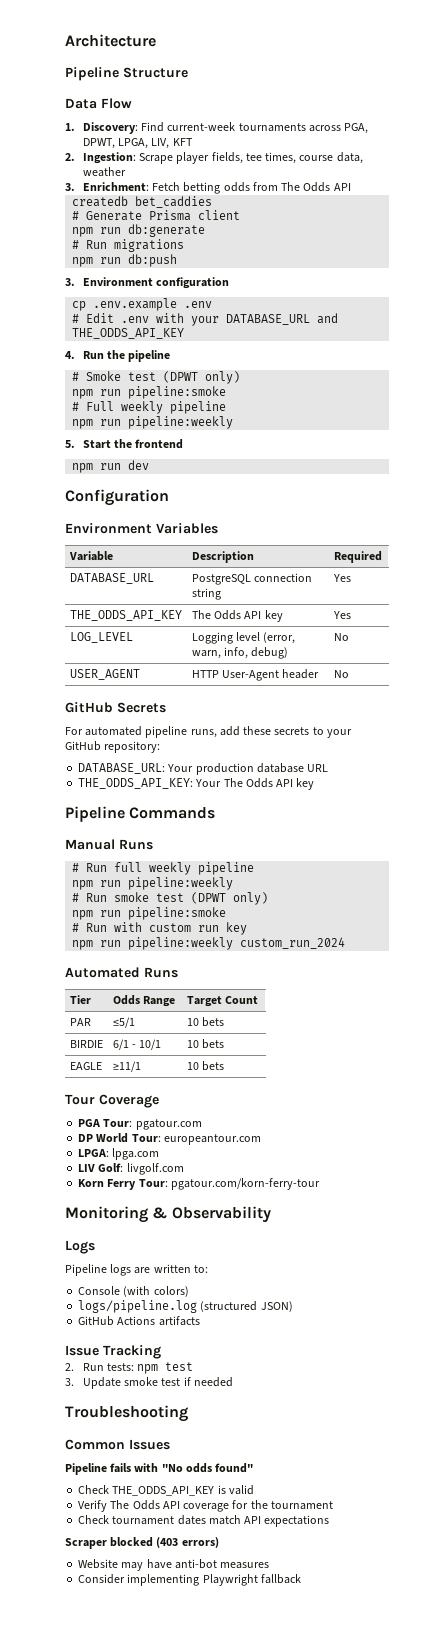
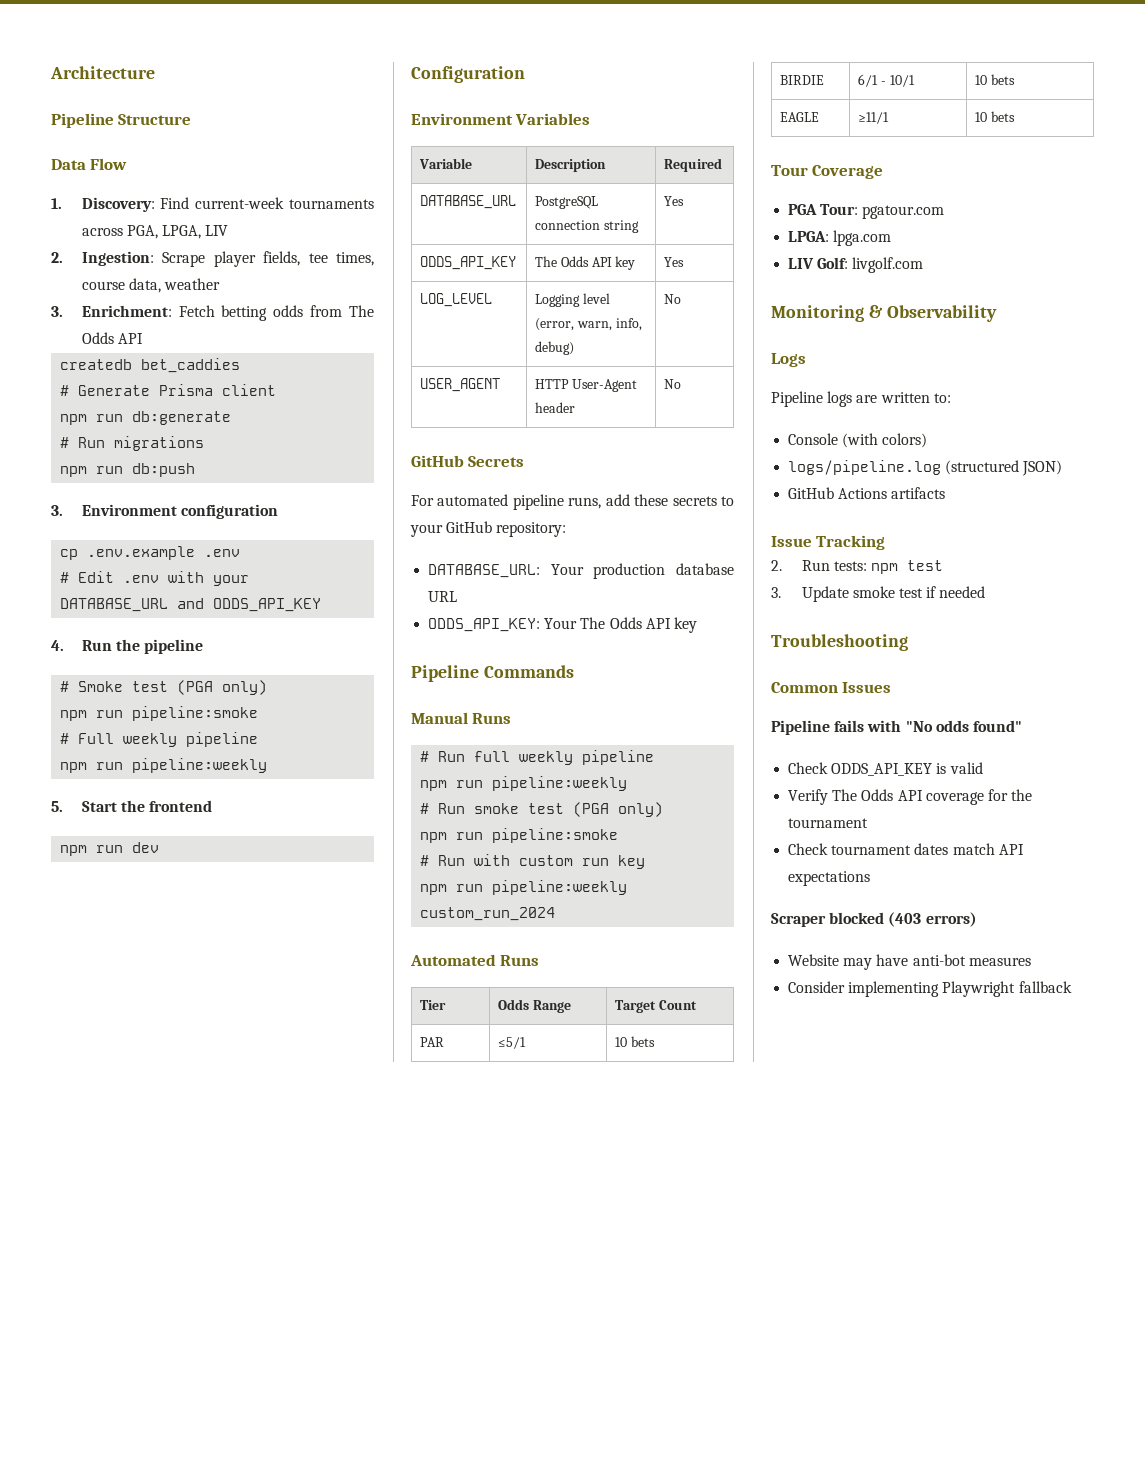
[82,138,193,149] DPWT, LPGA, LIV, KFT -> [162,225,229,239] LPGA, LIV
[72,328,185,339] THE_ODDS_API_KEY -> [213,598,322,612] ODDS_API_KEY
[163,371,199,383] (DPWT -> [177,680,214,695] (PGA
[69,610,182,621] THE_ODDS_API_KEY -> [420,256,517,270] ODDS_API_KEY
[78,778,194,789] THE_ODDS_API_KEY: -> [428,618,541,632] ODDS_API_KEY:
[191,892,227,904] (DPWT -> [573,802,610,817] (PGA
[78,1133,261,1145] // DP World Tour: europeantour.com -> (945, 212) none
[78,1178,320,1190] // Korn Ferry Tour: pgatour.com/korn-ferry-tour -> (924, 265) none
[112,1486,215,1496] THE_ODDS_API_KEY -> [831,763,933,776] ODDS_API_KEY

